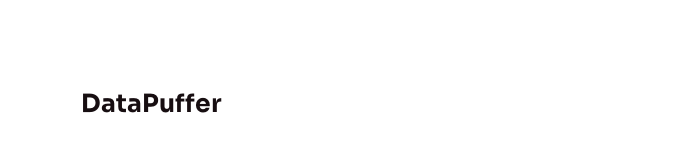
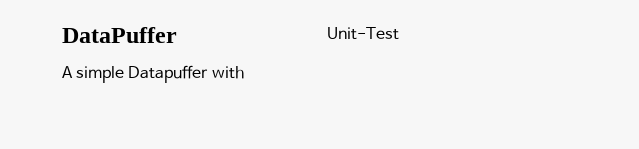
(222, 103) none -> [62,65,244,83] [327,27,399,40] // A simple Datapuffer with Unit-Test

